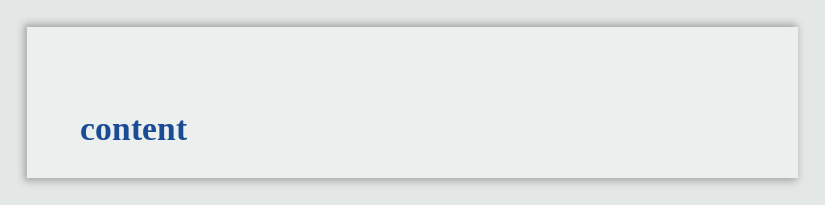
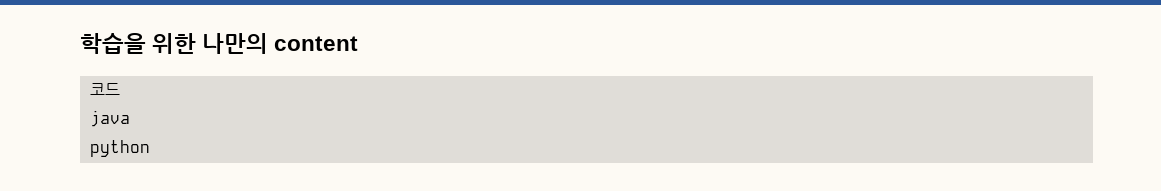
[80,120,188,140] content -> [80,33,359,54] [90,83,121,95] [90,110,131,127] [90,140,151,157] 학습을 위한 나만의 content // 코드 // java // python

